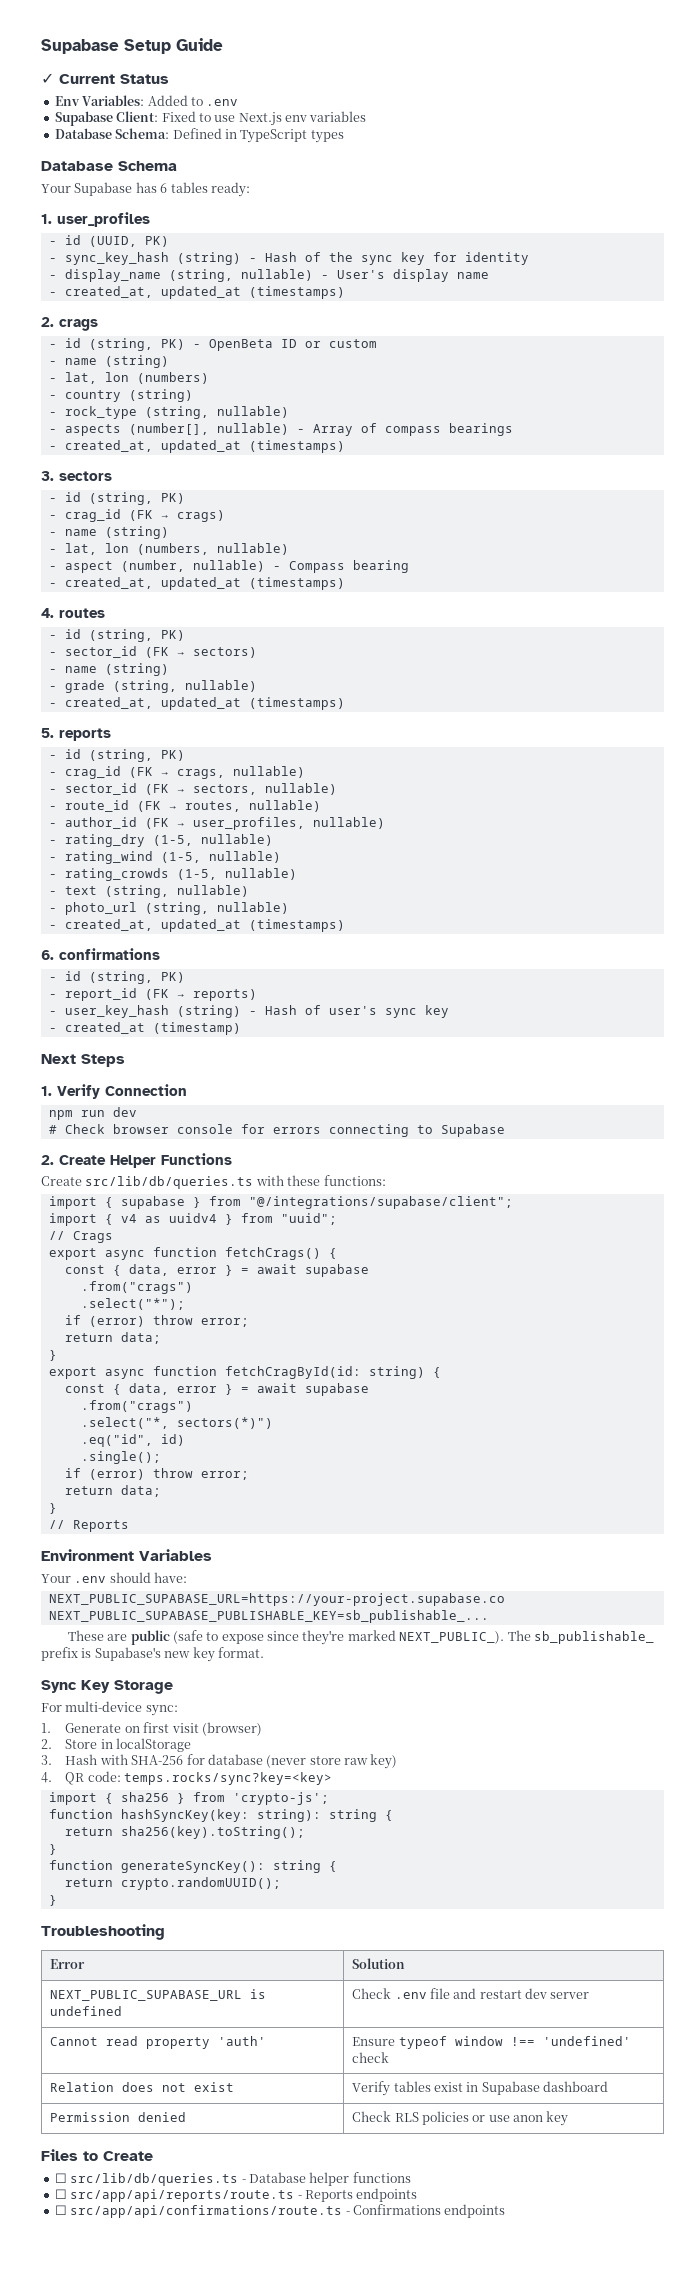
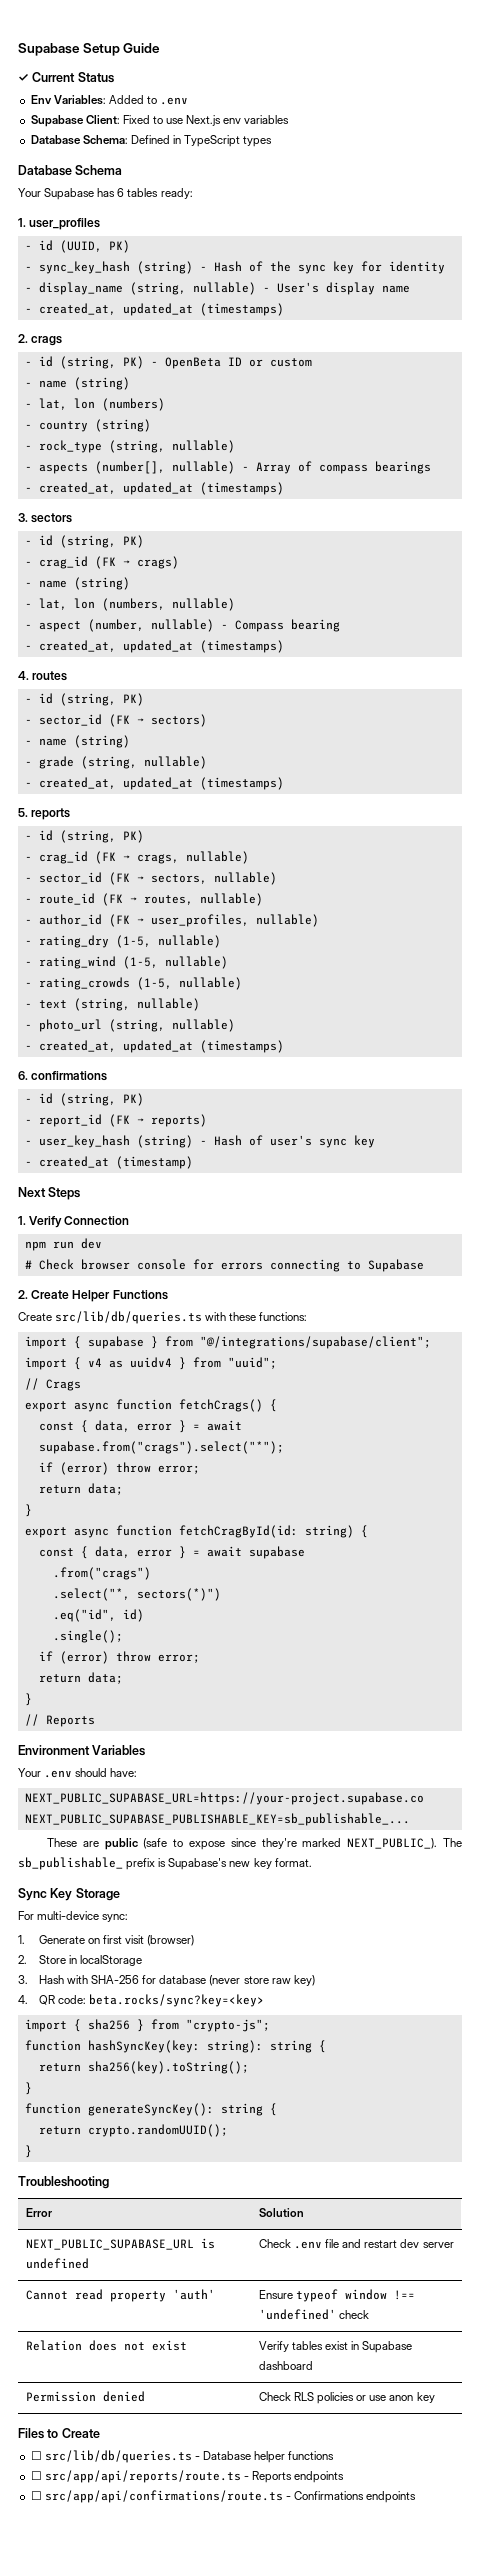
[304,1264,369,1277] [80,1281,193,1294] [80,1298,185,1310] supabase // .from("crags") // .select("*"); -> [38,1441,284,1454] supabase.from("crags").select("*");
[124,1772,333,1785] temps.rocks/sync?key=<key> -> [89,1994,265,2007] beta.rocks/sync?key=<key>
[232,1792,329,1805] 'crypto-js'; -> [185,2019,270,2032] "crypto-js";

